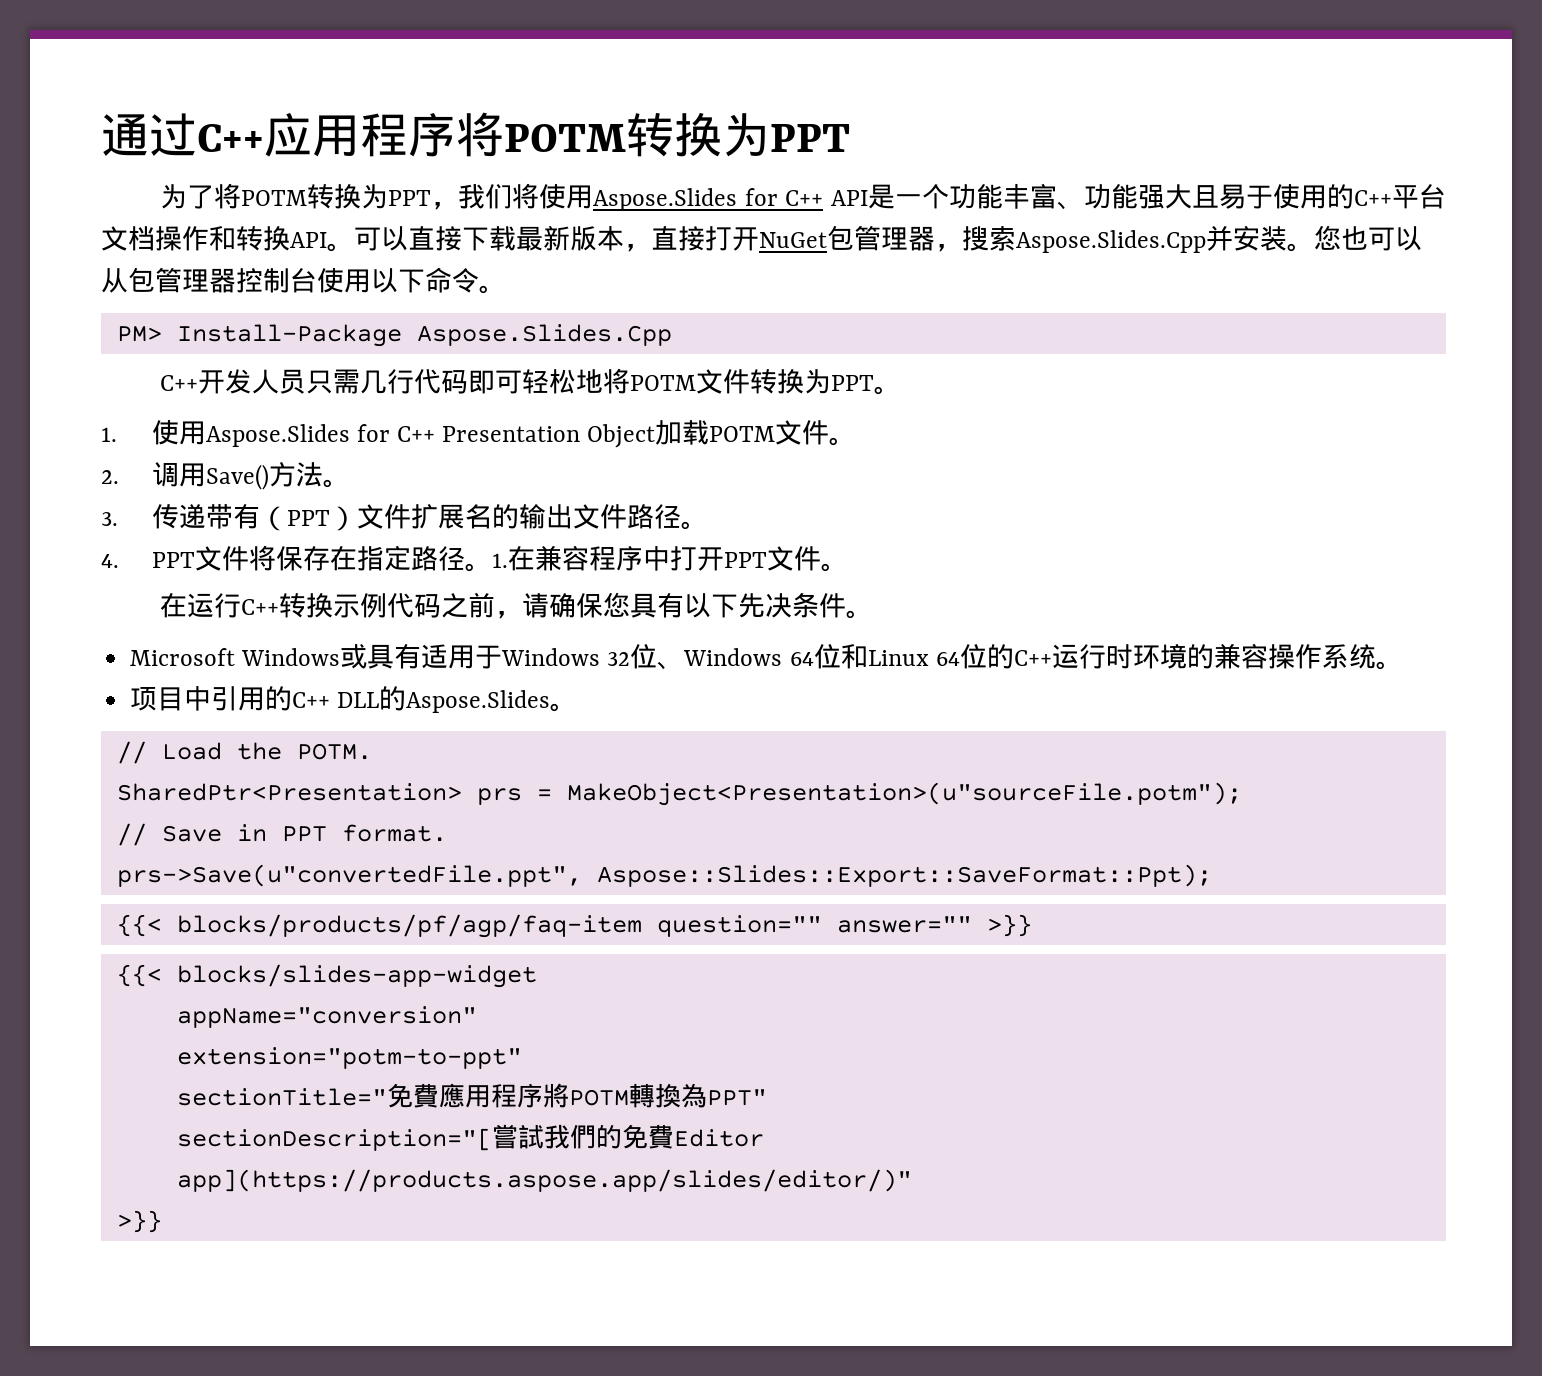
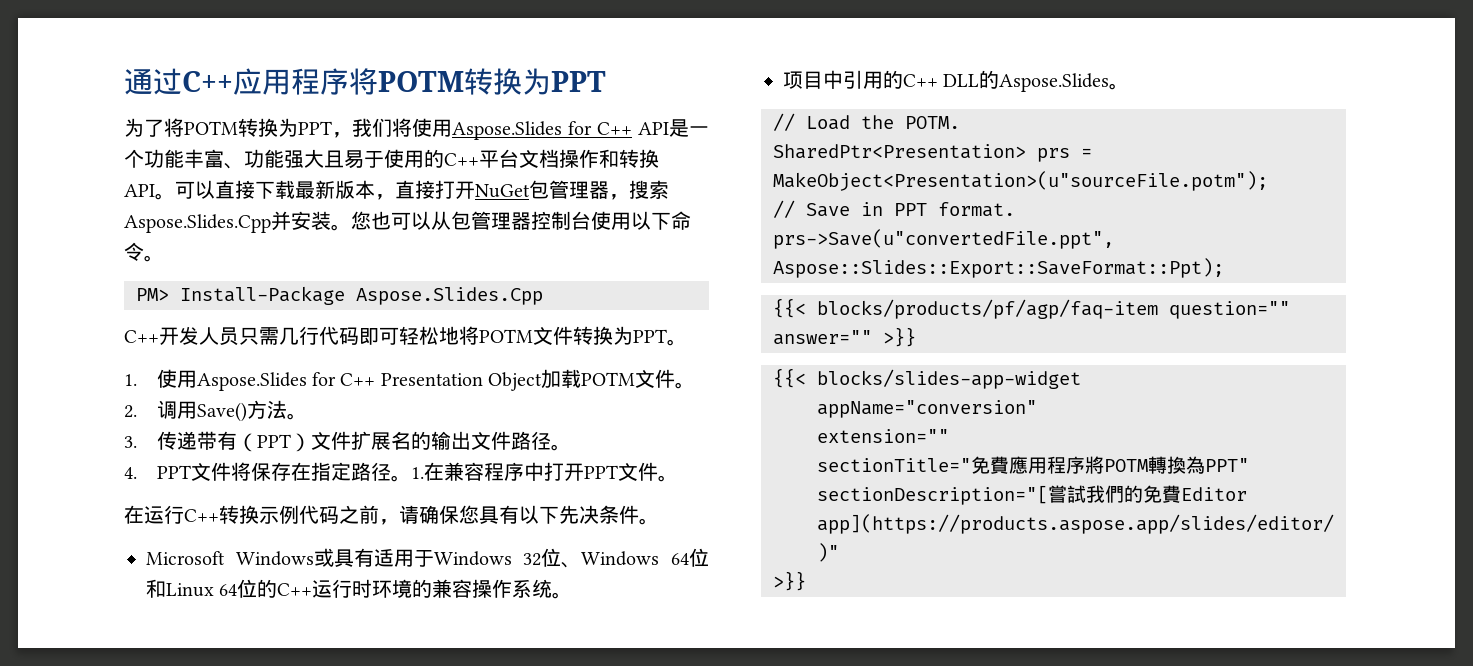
[176,1047,522,1069] extension="potm-to-ppt" -> [817,429,949,443] extension=""

